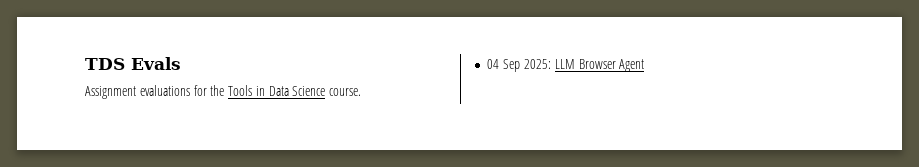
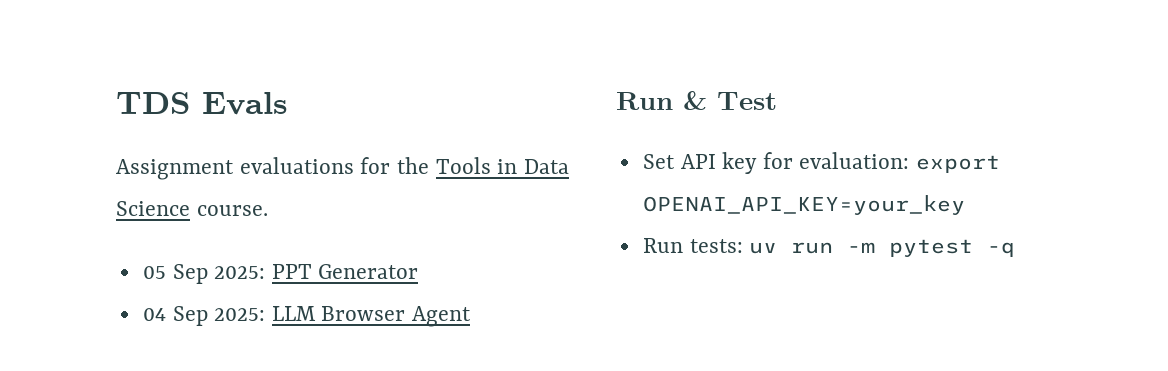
(362, 92) none -> [142,264,419,284] // 05 Sep 2025: PPT Generator
(645, 65) none -> [616,91,777,110] [642,152,1001,174] [642,195,965,215] [642,238,1016,257] // Run & Test // Set API key for evaluation: export OPENAI_API_KEY=your_key // Run tests: uv run -m pytest -q

